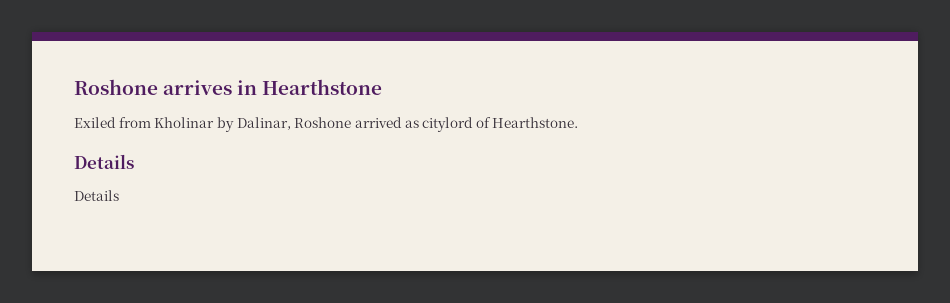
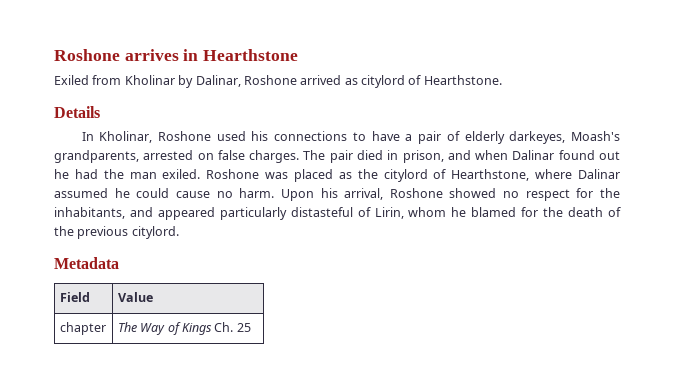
[74,190,119,201] Details -> [81,131,620,144] [54,150,620,163] [54,169,620,182] [54,188,620,201] [54,207,621,220] [54,226,179,239] [54,257,119,269] [59,292,90,302] [117,292,153,302] [59,322,106,335] [117,322,251,335] In Kholinar, Roshone used his connections to have a pair of elderly darkeyes, Moash's grandparents, arrested on false charges. The pair died in prison, and when Dalinar found out he had the man exiled. Roshone was placed as the citylord of Hearthstone, where Dalinar assumed he could cause no harm. Upon his arrival, Roshone showed no respect for the inhabitants, and appeared particularly distasteful of Lirin, whom he blamed for the death of the previous citylord. // Metadata // Field | Value // chapter | The Way of Kings Ch. 25

